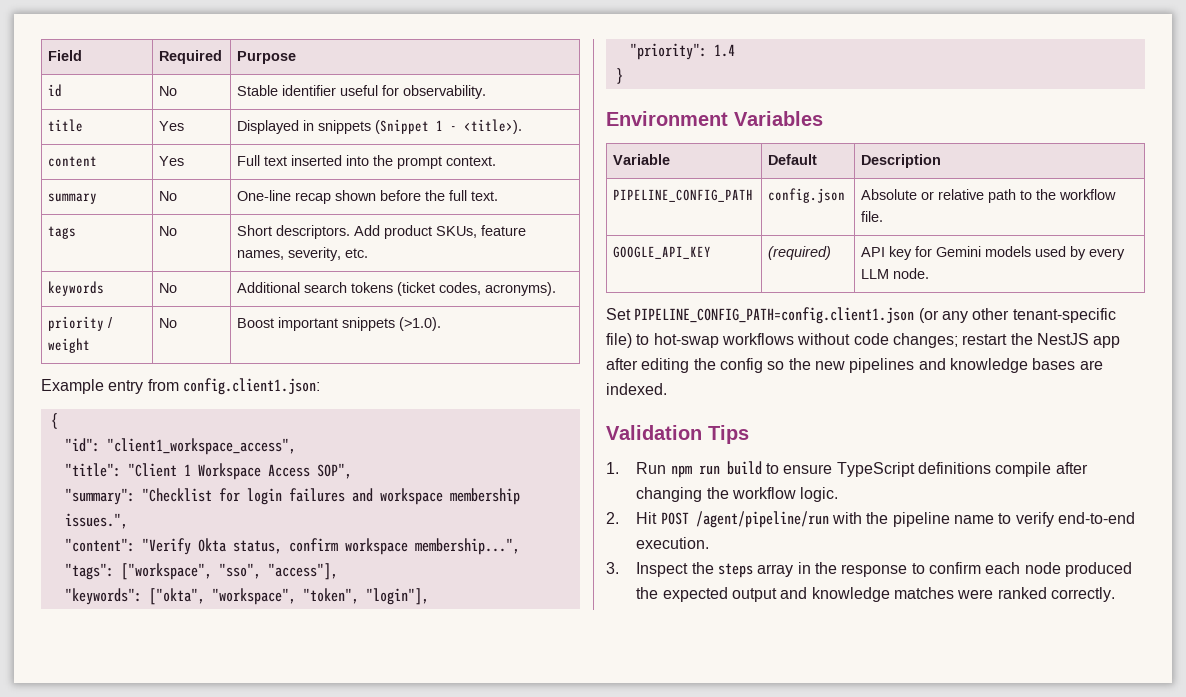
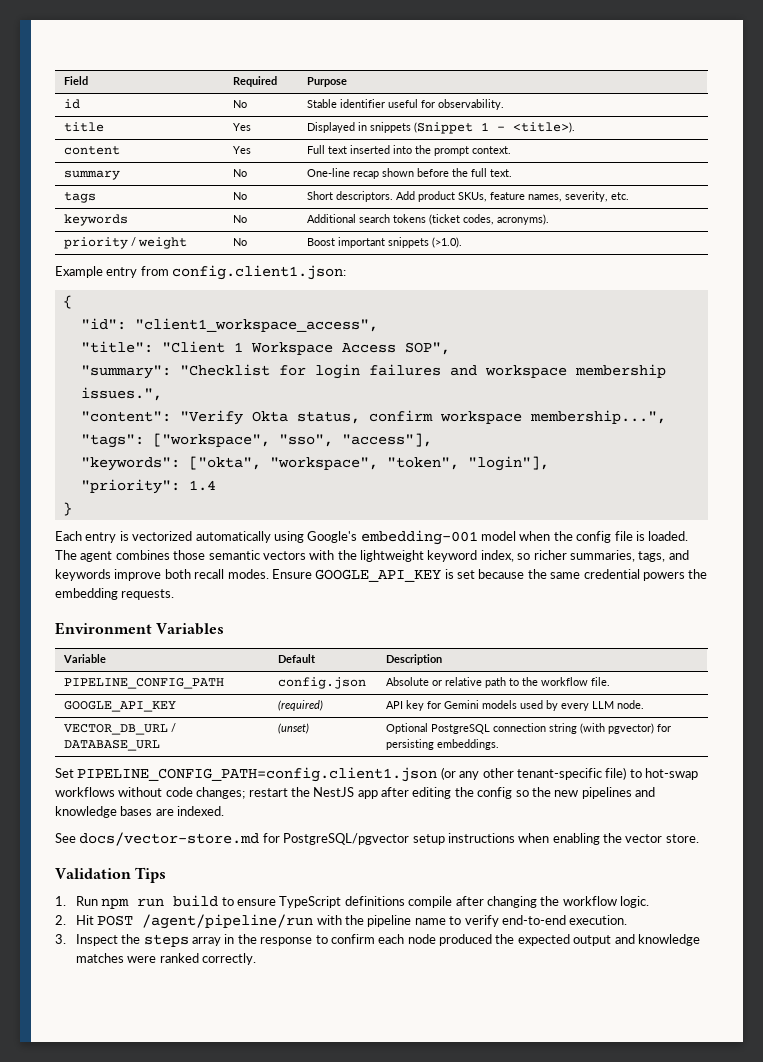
(623, 76) none -> [55,530,689,545] [55,550,689,562] [55,569,708,582] [55,588,175,600] // Each entry is vectorized automatically using Google's embedding-001 model when the config file is loaded. The agent combines those semantic vectors with the lightweight keyword index, so richer summaries, tags, and keywords improve both recall modes. Ensure GOOGLE_API_KEY is set because the same credential powers the embedding requests.
(930, 273) none -> [64,723,177,735] [64,740,161,751] [278,723,310,734] [386,723,672,734] [386,739,500,750] // VECTOR_DB_URL / DATABASE_URL | (unset) | Optional PostgreSQL connection string (with pgvector) for persisting embeddings.
(667, 389) none -> [55,832,699,846] // See docs/vector-store.md for PostgreSQL/pgvector setup instructions when enabling the vector store.

